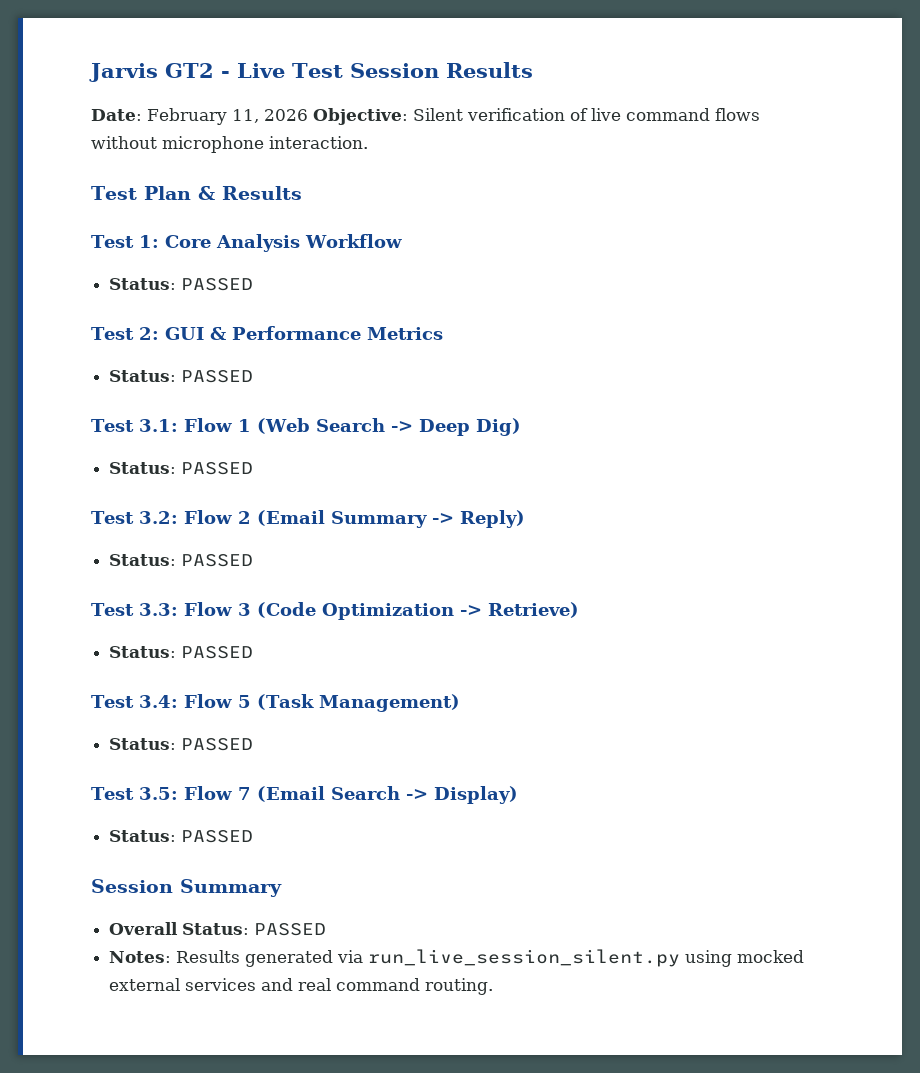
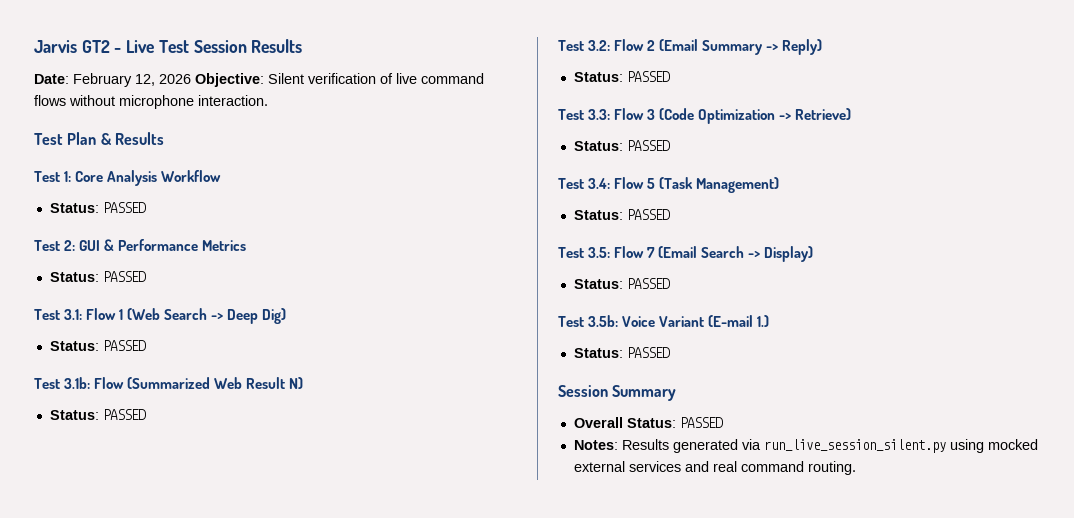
[231,109,259,123] 11, -> [135,74,155,86] 12,
(254, 468) none -> [34,377,304,389] [49,409,146,420] // Test 3.1b: Flow (Summarized Web Result N) // Status: PASSED
(254, 836) none -> [558,315,770,327] [573,347,670,358] // Test 3.5b: Voice Variant (E-mail 1.) // Status: PASSED

